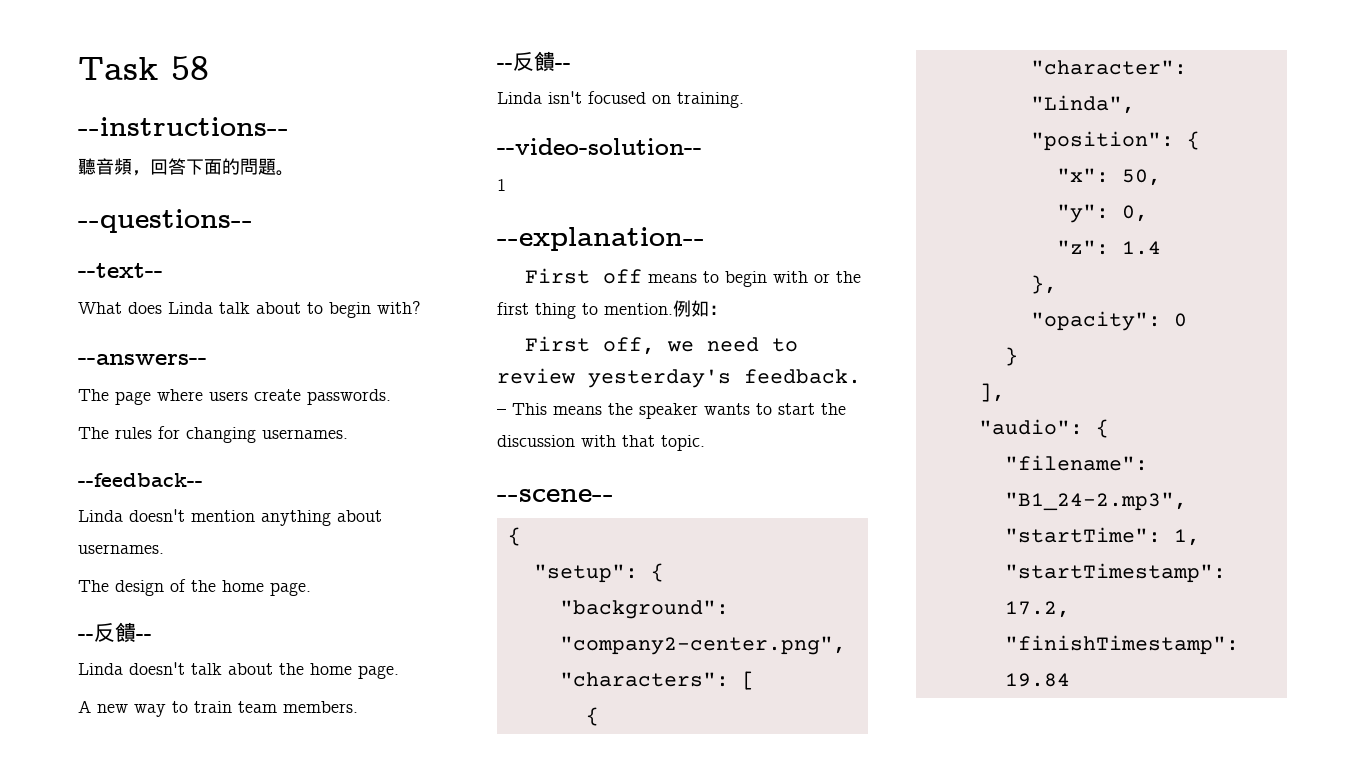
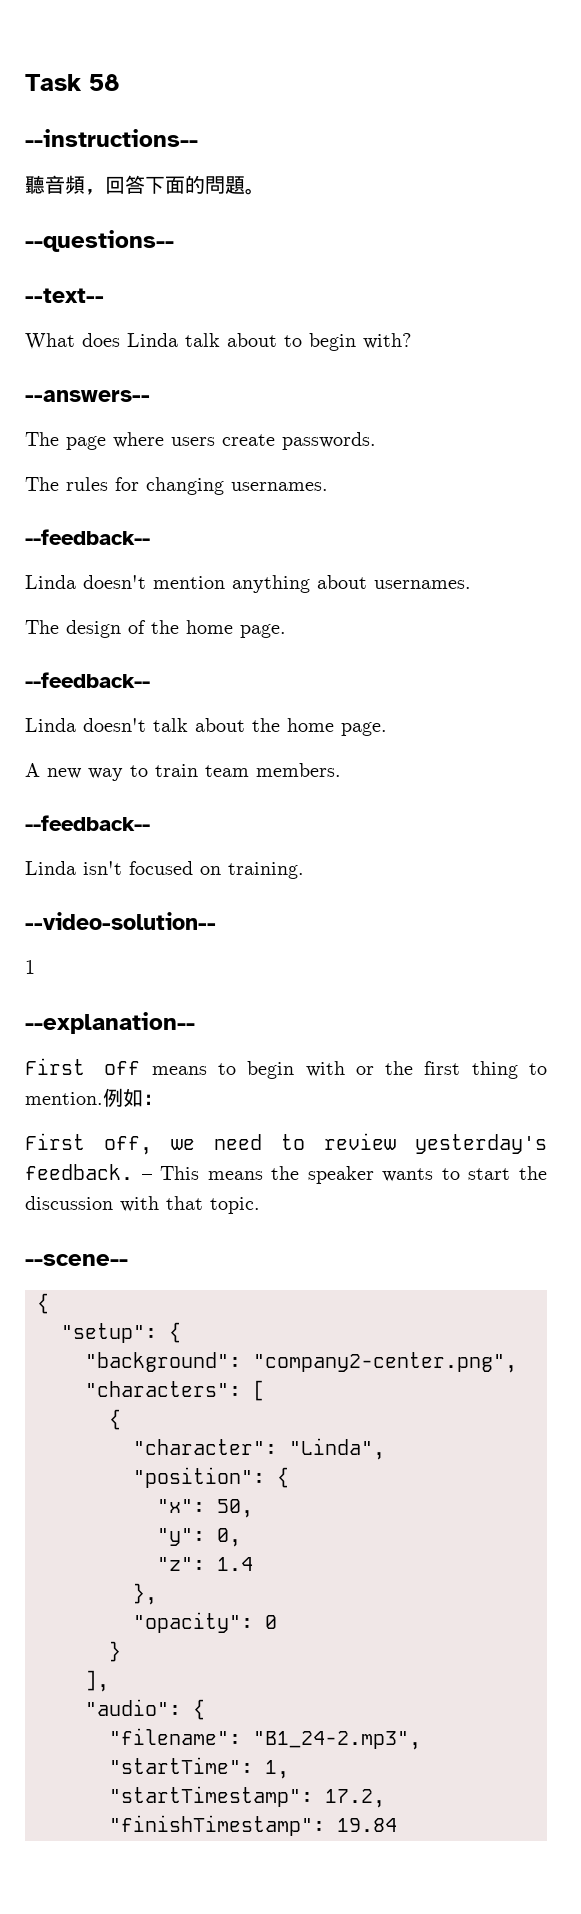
[78,622,152,643] --反饋-- -> [25,672,150,688] --feedback--
[497,51,571,72] --反饋-- -> [25,815,150,831] --feedback--

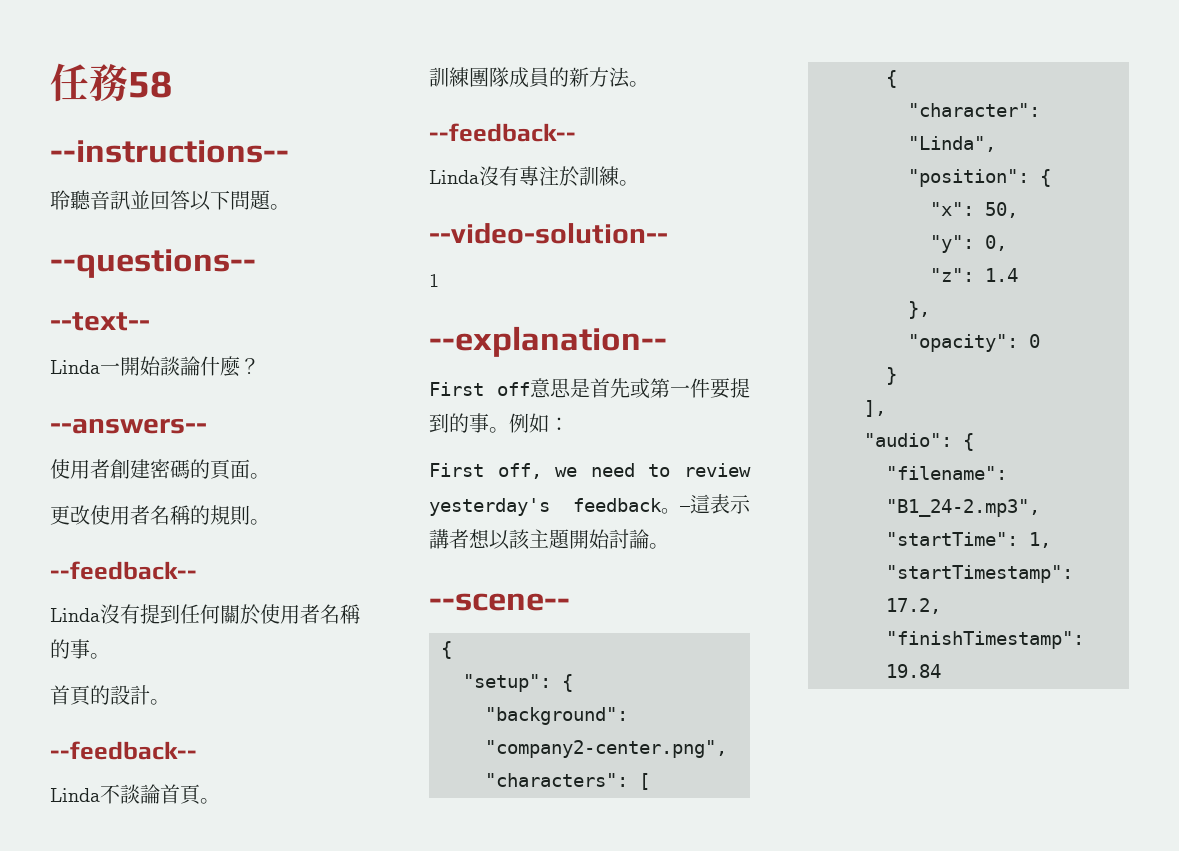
[25,74,82,91] Task -> [50,63,128,102] 任務
[25,175,205,195] 聽音頻，回答下面的 -> [50,190,230,211] 聆聽音訊並回答以下
[25,333,411,351] [25,390,150,402] [25,432,376,450] [25,477,328,495] [25,529,150,545] [25,575,471,593] [25,620,286,638] [25,672,150,688] [25,718,387,736] [25,763,341,781] [25,815,150,831] [25,861,304,879] What does Linda talk about to begin with? // --answers-- // The page where users create passwords. // The rules for changing usernames. // --feedback-- // Linda doesn't mention anything about usernames. // The design of the home page. // --feedback-- // Linda doesn't talk about the home page. // A new way to train team members. // --feedback-- // Linda isn't focused on training. -> [50,356,260,377] [50,418,207,434] [50,459,270,480] [50,505,270,526] [50,561,197,580] [50,604,361,625] [50,639,110,659] [50,685,170,706] [50,741,197,760] [50,784,220,805] [429,67,649,88] [429,123,576,142] [429,166,639,187] Linda一開始談論什麼？ // --answers-- // 使用者創建密碼的頁面。 // 更改使用者名稱的規則。 // --feedback-- // Linda沒有提到任何關於使用者名稱的事。 // 首頁的設計。 // --feedback-- // Linda不談論首頁。 // 訓練團隊成員的新方法。 // --feedback-- // Linda沒有專注於訓練。
[151,1061,548,1079] [25,1092,103,1105] means to begin with or the first thing to mention. -> [530,378,750,399] [429,413,509,433] 意思是首先或第一件要提到的事。
[25,1164,547,1184] [25,1196,260,1214] feedback. – This means the speaker wants to start the discussion with that topic. -> [573,494,751,514] [429,529,669,550] feedback。–這表示講者想以該主題開始討論。

